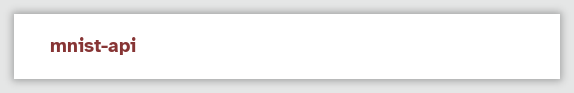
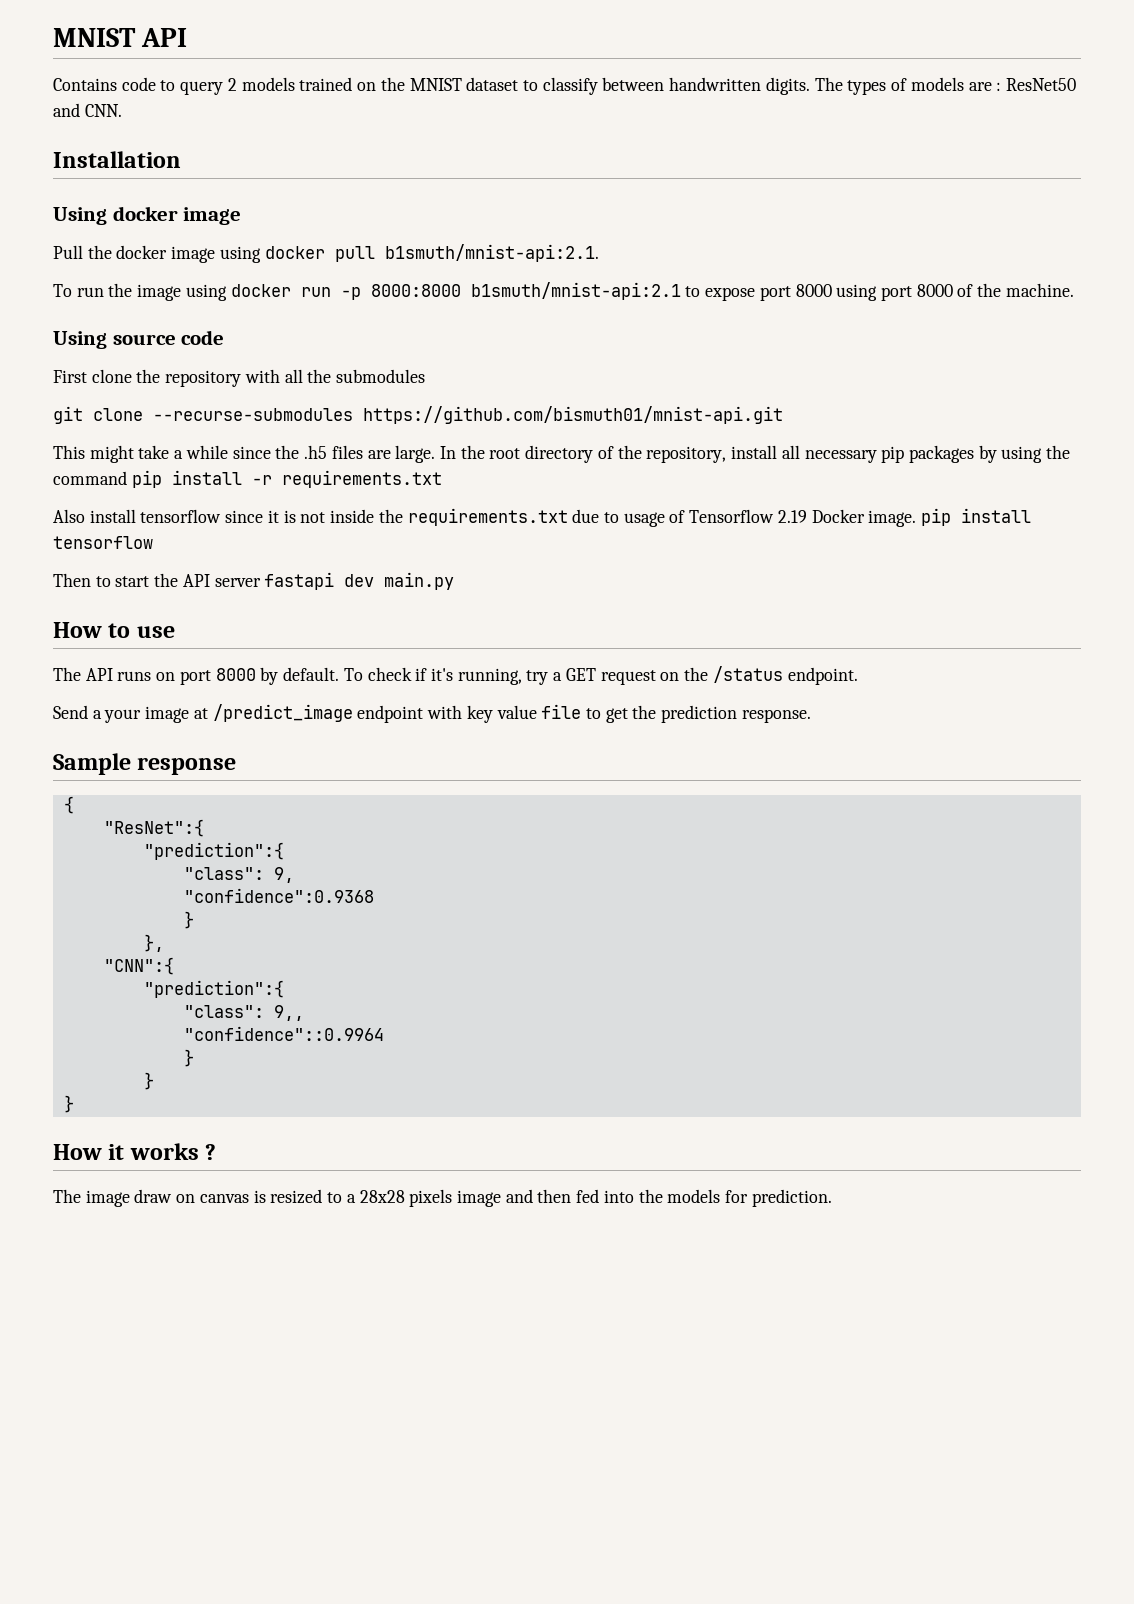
[50,37,136,55] mnist-api -> [53,28,188,47] [53,77,1076,95] [53,103,122,117] [53,151,181,168] [53,206,242,225] [53,244,599,263] [53,282,1074,301] [53,330,225,349] [53,369,426,387] [53,406,783,424] [53,445,1071,463] [53,470,442,488] [53,508,1032,527] [53,536,153,549] [53,572,455,590] [53,622,175,638] [53,666,858,685] [53,704,811,723] [53,753,237,775] [63,796,74,814] [103,819,204,837] [143,842,284,860] [183,867,294,883] [183,888,374,903] [183,911,194,929] [143,934,164,952] [103,957,174,975] [143,980,284,998] [183,1005,304,1021] [183,1026,384,1041] [183,1049,194,1067] [143,1072,154,1090] [63,1095,74,1113] [53,1143,217,1160] [53,1189,832,1207] MNIST API // Contains code to query 2 models trained on the MNIST dataset to classify between handwritten digits. The types of models are : ResNet50 and CNN. // Installation // Using docker image // Pull the docker image using docker pull b1smuth/mnist-api:2.1. // To run the image using docker run -p 8000:8000 b1smuth/mnist-api:2.1 to expose port 8000 using port 8000 of the machine. // Using source code // First clone the repository with all the submodules // git clone --recurse-submodules https://github.com/bismuth01/mnist-api.git // This might take a while since the .h5 files are large. In the root directory of the repository, install all necessary pip packages by using the command pip install -r requirements.txt // Also install tensorflow since it is not inside the requirements.txt due to usage of Tensorflow 2.19 Docker image. pip install tensorflow // Then to start the API server fastapi dev main.py // How to use // The API runs on port 8000 by default. To check if it's running, try a GET request on the /status endpoint. // Send a your image at /predict_image endpoint with key value file to get the prediction response. // Sample response // { // "ResNet":{ // "prediction":{ // "class": 9, // "confidence":0.9368 // } // }, // "CNN":{ // "prediction":{ // "class": 9,, // "confidence"::0.9964 // } // } // } // How it works ? // The image draw on canvas is resized to a 28x28 pixels image and then fed into the models for prediction.

